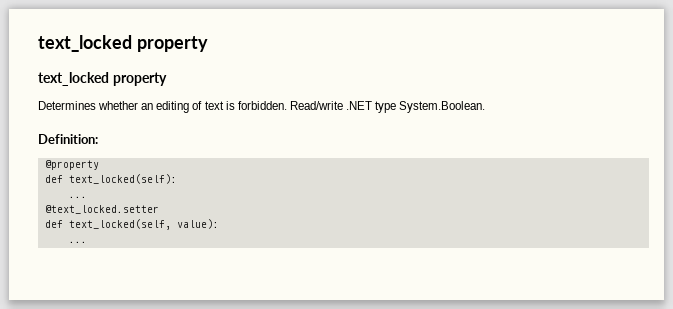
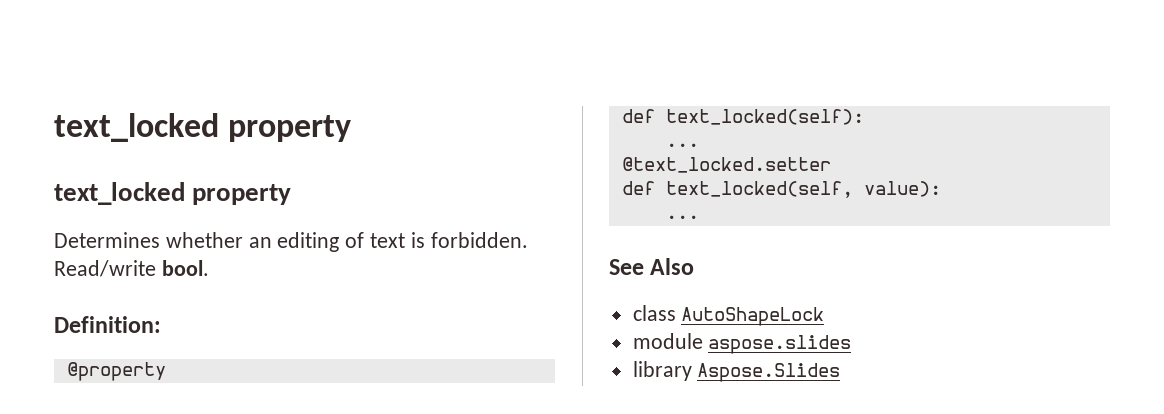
[345,101,486,113] .NET type System.Boolean. -> [161,260,209,276] bool.
(87, 242) none -> [609,258,695,275] [632,305,825,326] [632,333,852,354] [632,361,841,382] // See Also // class AutoShapeLock // module aspose.slides // library Aspose.Slides

